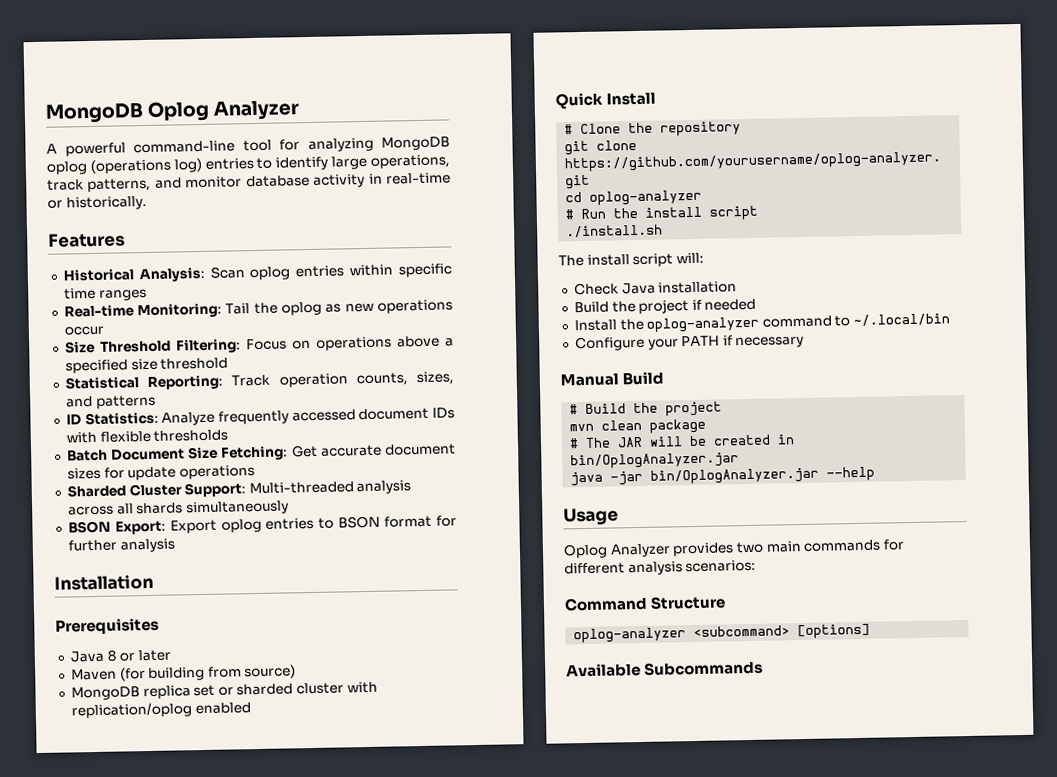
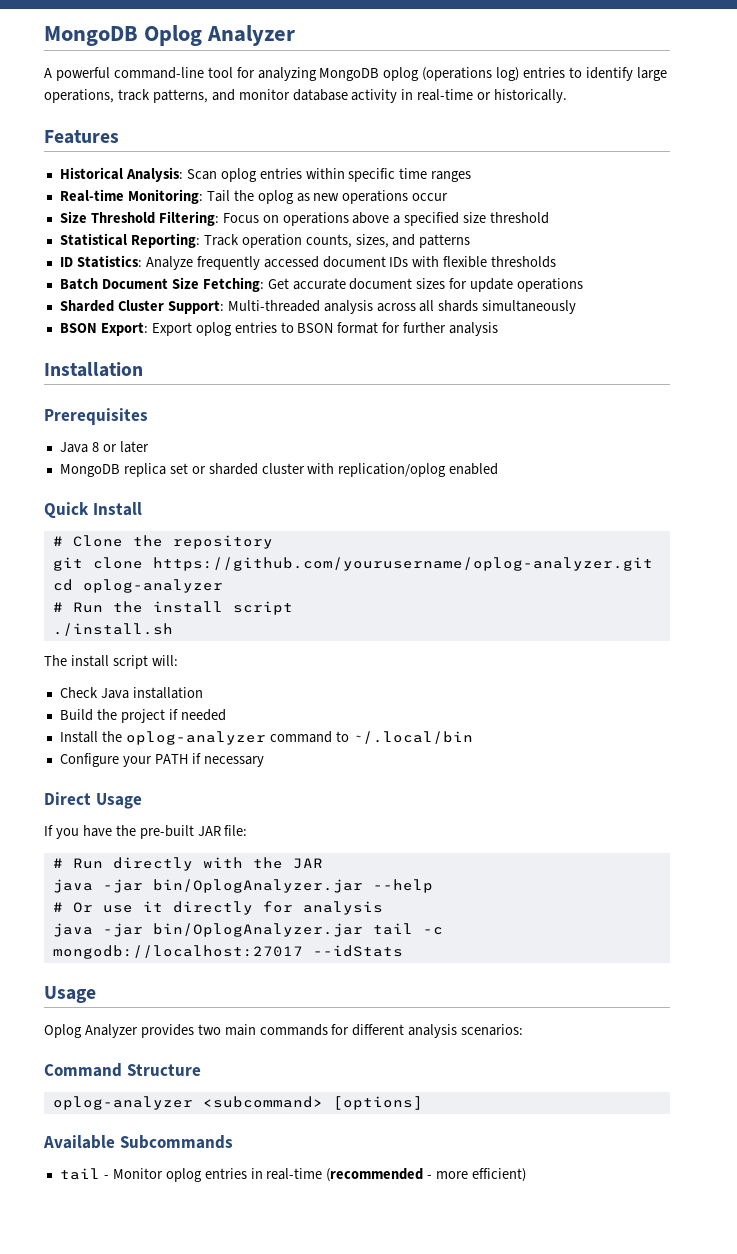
[70,664,297,682] // Maven (for building from source) -> (149, 447) none
[560,371,665,387] [569,401,723,417] [569,418,707,434] [569,434,796,449] [570,452,740,470] [570,466,876,487] Manual Build // # Build the project // mvn clean package // # The JAR will be created in bin/OplogAnalyzer.jar // java -jar bin/OplogAnalyzer.jar --help -> [44,792,142,809] [44,825,248,839] [52,857,323,871] [52,879,433,893] [52,901,383,915] [52,923,443,937] [52,945,403,959] Direct Usage // If you have the pre-built JAR file: // # Run directly with the JAR // java -jar bin/OplogAnalyzer.jar --help // # Or use it directly for analysis // java -jar bin/OplogAnalyzer.jar tail -c mongodb://localhost:27017 --idStats
(764, 668) none -> [59,1168,527,1182] // tail - Monitor oplog entries in real-time (recommended - more efficient)

